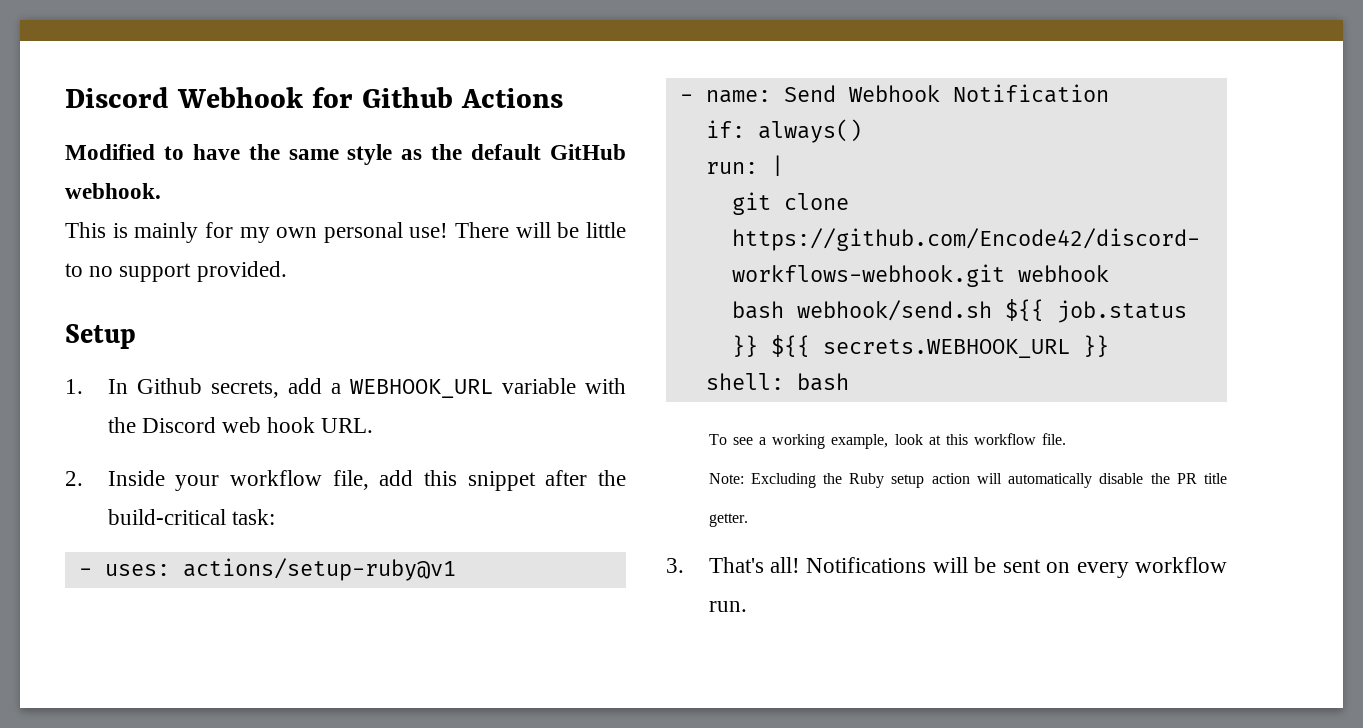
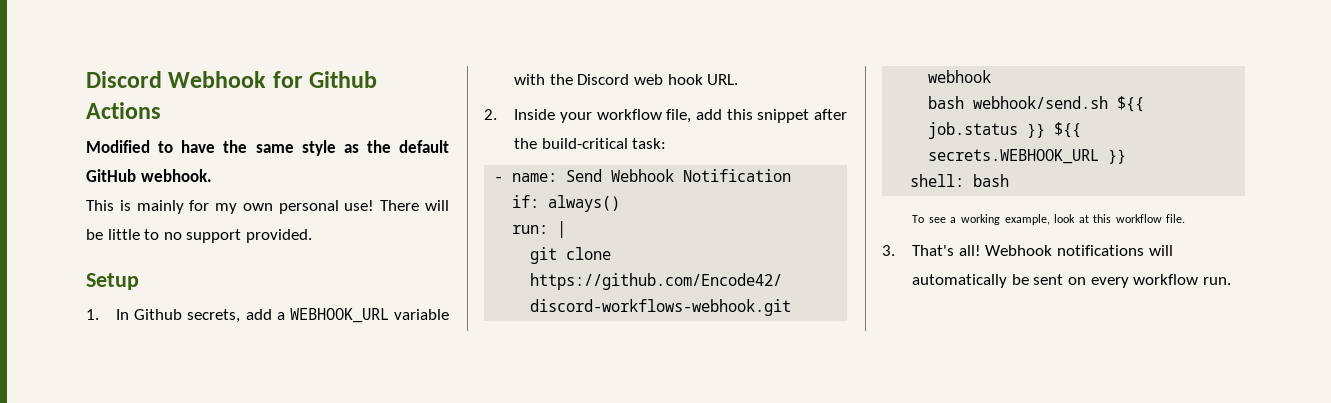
[78,558,456,581] // - uses: actions/setup-ruby@v1 -> (667, 143) none
[708,473,1227,488] [708,513,748,527] // Note: Excluding the Ruby setup action will automatically disable the PR title getter. -> (1186, 218) none
[806,557,968,573] Notifications will -> [985,245,1173,256] [912,274,1008,288] Webhook notifications will automatically

